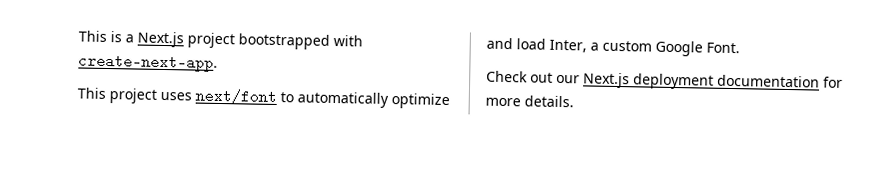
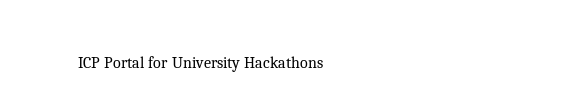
[78,30,363,50] [78,53,218,72] [77,87,450,110] [486,37,740,57] [486,70,843,90] [485,95,574,108] This is a Next.js project bootstrapped with create-next-app. // This project uses next/font to automatically optimize and load Inter, a custom Google Font. // Check out our Next.js deployment documentation for more details. -> [78,56,323,72] ICP Portal for University Hackathons

